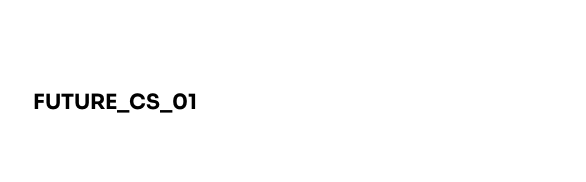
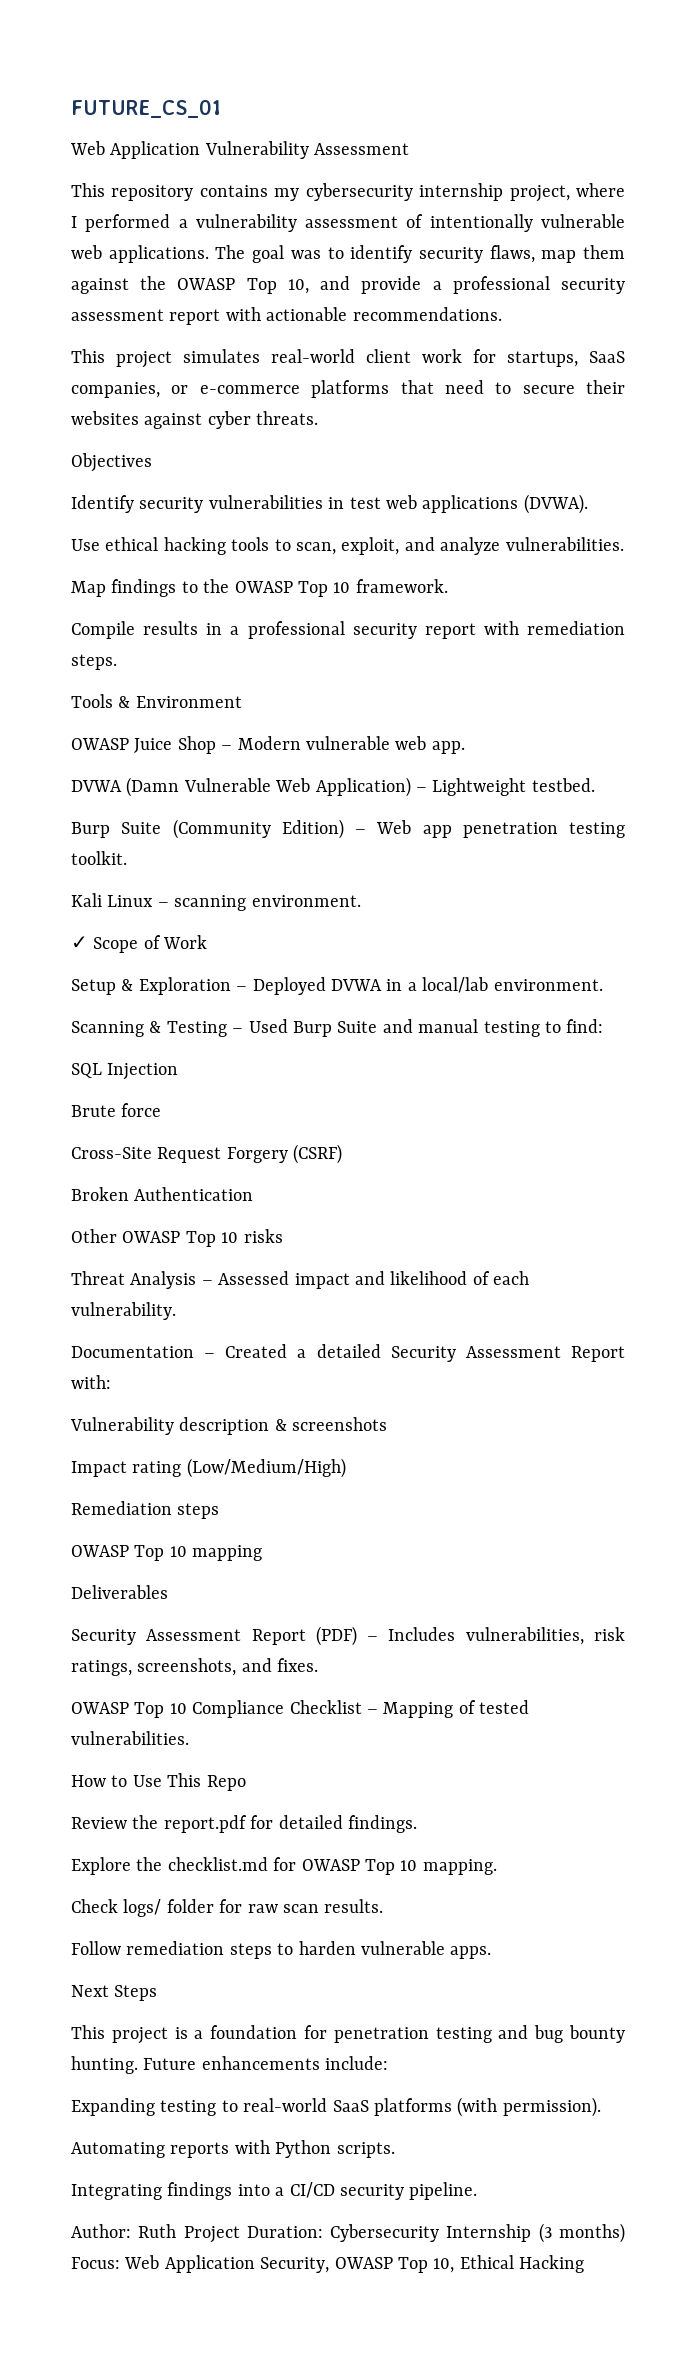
(197, 103) none -> [70,141,410,159] [71,183,625,202] [71,214,625,232] [71,245,625,263] [71,276,625,294] [71,307,502,325] [71,349,625,368] [71,380,625,398] [71,411,319,429] [71,453,152,472] [71,494,588,514] [71,537,624,555] [71,579,448,597] [71,621,625,639] [71,654,117,670] [71,694,242,708] [71,736,465,754] [71,777,595,797] [71,819,625,839] [71,851,127,865] [71,893,361,911] [71,935,208,953] [71,977,603,995] [71,1019,604,1037] [71,1063,179,1080] [71,1103,162,1117] [71,1144,343,1164] [71,1187,254,1201] [71,1229,283,1247] [71,1271,530,1289] [71,1302,176,1320] [71,1344,625,1362] [71,1375,111,1389] [70,1417,388,1435] [71,1458,346,1478] [71,1501,220,1519] [71,1545,263,1561] [71,1585,168,1599] [71,1626,625,1646] [71,1658,319,1676] [71,1700,530,1718] [71,1731,189,1745] [71,1773,246,1791] [71,1815,417,1833] [71,1857,497,1875] [71,1899,384,1917] [71,1941,492,1959] [71,1985,158,2001] [71,2025,625,2044] [71,2056,389,2074] [71,2097,601,2117] [71,2140,395,2158] [71,2182,478,2200] [71,2223,625,2243] [71,2255,585,2273] // Web Application Vulnerability Assessment // This repository contains my cybersecurity internship project, where I performed a vulnerability assessment of intentionally vulnerable web applications. The goal was to identify security flaws, map them against the OWASP Top 10, and provide a professional security assessment report with actionable recommendations. // This project simulates real-world client work for startups, SaaS companies, or e-commerce platforms that need to secure their websites against cyber threats. // Objectives // Identify security vulnerabilities in test web applications (DVWA). // Use ethical hacking tools to scan, exploit, and analyze vulnerabilities. // Map findings to the OWASP Top 10 framework. // Compile results in a professional security report with remediation steps. // Tools & Environment // OWASP Juice Shop – Modern vulnerable web app. // DVWA (Damn Vulnerable Web Application) – Lightweight testbed. // Burp Suite (Community Edition) – Web app penetration testing toolkit. // Kali Linux – scanning environment. // ✓ Scope of Work // Setup & Exploration – Deployed DVWA in a local/lab environment. // Scanning & Testing – Used Burp Suite and manual testing to find: // SQL Injection // Brute force // Cross-Site Request Forgery (CSRF) // Broken Authentication // Other OWASP Top 10 risks // Threat Analysis – Assessed impact and likelihood of each vulnerability. // Documentation – Created a detailed Security Assessment Report with: // Vulnerability description & screenshots // Impact rating (Low/Medium/High) // Remediation steps // OWASP Top 10 mapping // Deliverables // Security Assessment Report (PDF) – Includes vulnerabilities, risk ratings, screenshots, and fixes. // OWASP Top 10 Compliance Checklist – Mapping of tested vulnerabilities. // How to Use This Repo // Review the report.pdf for detailed findings. // Explore the checklist.md for OWASP Top 10 mapping. // Check logs/ folder for raw scan results. // Follow remediation steps to harden vulnerable apps. // Next Steps // This project is a foundation for penetration testing and bug bounty hunting. Future enhancements include: // Expanding testing to real-world SaaS platforms (with permission). // Automating reports with Python scripts. // Integrating findings into a CI/CD security pipeline. // Author: Ruth Project Duration: Cybersecurity Internship (3 months) Focus: Web Application Security, OWASP Top 10, Ethical Hacking

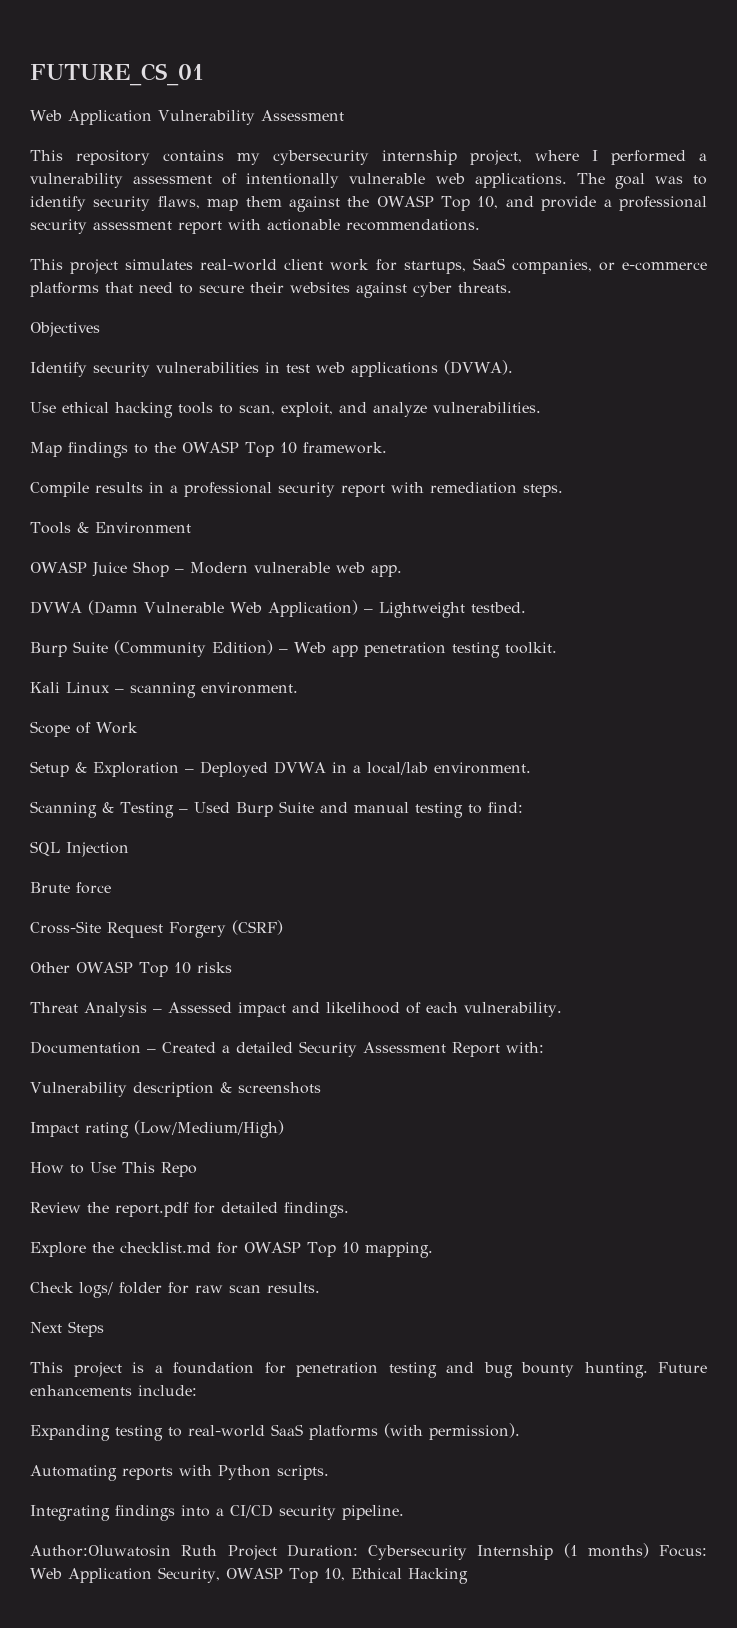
[71,936,88,949] ✓ -> (298, 688) none
[71,1187,254,1201] // Broken Authentication -> (283, 927) none
[71,1501,220,1519] [71,1545,263,1561] [71,1585,168,1599] [71,1626,625,1646] [71,1658,319,1676] [71,1700,530,1718] [71,1731,189,1745] // Remediation steps // OWASP Top 10 mapping // Deliverables // Security Assessment Report (PDF) – Includes vulnerabilities, risk ratings, screenshots, and fixes. // OWASP Top 10 Compliance Checklist – Mapping of tested vulnerabilities. -> (284, 1129) none
[71,1941,492,1959] // Follow remediation steps to harden vulnerable apps. -> (320, 1287) none
[71,2224,131,2238] Author: -> [30,1545,171,1557] Author:Oluwatosin
[538,2223,552,2243] (3 -> [563,1543,578,1558] (1

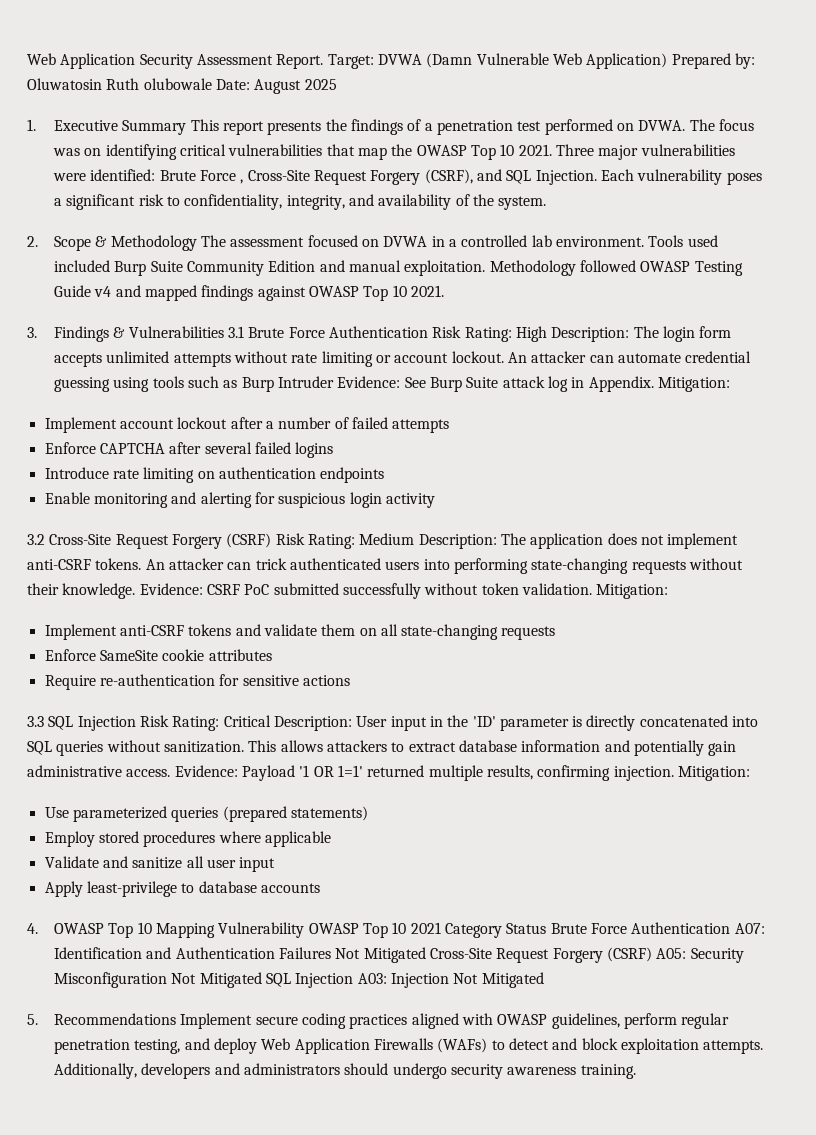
[30,63,204,86] [30,110,344,125] [30,150,707,165] [30,173,708,189] [30,195,707,212] [30,219,480,234] [30,258,707,274] [30,282,512,298] [30,322,100,337] [30,360,513,377] [30,402,541,418] [30,441,387,458] [30,482,563,497] [30,522,191,534] [30,561,402,577] FUTURE_CS_01 // Web Application Vulnerability Assessment // This repository contains my cybersecurity internship project, where I performed a vulnerability assessment of intentionally vulnerable web applications. The goal was to identify security flaws, map them against the OWASP Top 10, and provide a professional security assessment report with actionable recommendations. // This project simulates real-world client work for startups, SaaS companies, or e-commerce platforms that need to secure their websites against cyber threats. // Objectives // Identify security vulnerabilities in test web applications (DVWA). // Use ethical hacking tools to scan, exploit, and analyze vulnerabilities. // Map findings to the OWASP Top 10 framework. // Compile results in a professional security report with remediation steps. // Tools & Environment // OWASP Juice Shop – Modern vulnerable web app. // -> [27,53,374,69] Web Application Security Assessment Report. Target:
[363,602,526,618] [30,640,557,658] [30,682,298,698] [30,721,138,737] [30,761,268,777] – Lightweight testbed. // Burp Suite (Community Edition) – Web app penetration testing toolkit. // Kali Linux – scanning environment. // Scope of Work // Setup & Exploration – Deployed -> [671,53,755,69] [27,78,337,94] [27,119,754,135] [53,144,735,160] [53,169,762,185] [54,194,547,210] [27,235,380,251] Prepared by: Oluwatosin Ruth olubowale Date: August 2025 // 1. Executive Summary This report presents the findings of a penetration test performed on DVWA. The focus was on identifying critical vulnerabilities that map the OWASP Top 10 2021. Three major vulnerabilities were identified: Brute Force , Cross-Site Request Forgery (CSRF), and SQL Injection. Each vulnerability poses a significant risk to confidentiality, integrity, and availability of the system. // 2. Scope & Methodology The assessment focused on
[366,762,531,775] [30,801,523,818] [30,841,129,857] [30,882,111,894] [30,920,283,938] [30,961,232,977] [30,1002,562,1017] [30,1041,544,1057] [30,1082,321,1097] [30,1120,284,1138] [30,1162,197,1177] [30,1202,349,1218] [30,1241,433,1258] [30,1282,320,1298] [30,1321,104,1337] [30,1362,707,1378] [30,1385,197,1396] [30,1423,520,1441] [30,1465,329,1481] [30,1504,404,1521] [30,1543,707,1560] [30,1567,468,1584] local/lab environment. // Scanning & Testing – Used Burp Suite and manual testing to find: // SQL Injection // Brute force // Cross-Site Request Forgery (CSRF) // Other OWASP Top 10 risks // Threat Analysis – Assessed impact and likelihood of each vulnerability. // Documentation – Created a detailed Security Assessment Report with: // Vulnerability description & screenshots // Impact rating (Low/Medium/High) // How to Use This Repo // Review the report.pdf for detailed findings. // Explore the checklist.md for OWASP Top 10 mapping. // Check logs/ folder for raw scan results. // Next Steps // This project is a foundation for penetration testing and bug bounty hunting. Future enhancements include: // Expanding testing to real-world SaaS platforms (with permission). // Automating reports with Python scripts. // Integrating findings into a CI/CD security pipeline. // Author:Oluwatosin Ruth Project Duration: Cybersecurity Internship (1 months) Focus: Web Application Security, OWASP Top 10, Ethical Hacking -> [461,235,718,247] [54,260,743,276] [54,285,445,301] [27,326,732,342] [54,351,752,367] [54,376,730,392] [44,417,450,433] [44,442,334,458] [44,467,385,483] [44,492,435,508] [27,533,739,549] [27,558,743,574] [27,583,669,599] [44,624,556,640] [44,649,272,661] [44,674,350,690] [27,715,759,731] [27,740,737,756] [27,765,750,781] [44,806,368,822] [44,831,331,847] [44,856,276,872] [44,881,320,897] [27,922,765,938] [54,947,744,963] [54,972,544,988] [27,1013,730,1029] [54,1038,764,1054] [54,1063,636,1079] controlled lab environment. Tools used included Burp Suite Community Edition and manual exploitation. Methodology followed OWASP Testing Guide v4 and mapped findings against OWASP Top 10 2021. // 3. Findings & Vulnerabilities 3.1 Brute Force Authentication Risk Rating: High Description: The login form accepts unlimited attempts without rate limiting or account lockout. An attacker can automate credential guessing using tools such as Burp Intruder Evidence: See Burp Suite attack log in Appendix. Mitigation: // Implement account lockout after a number of failed attempts // Enforce CAPTCHA after several failed logins // Introduce rate limiting on authentication endpoints // Enable monitoring and alerting for suspicious login activity // 3.2 Cross-Site Request Forgery (CSRF) Risk Rating: Medium Description: The application does not implement anti-CSRF tokens. An attacker can trick authenticated users into performing state-changing requests without their knowledge. Evidence: CSRF PoC submitted successfully without token validation. Mitigation: // Implement anti-CSRF tokens and validate them on all state-changing requests // Enforce SameSite cookie attributes // Require re-authentication for sensitive actions // 3.3 SQL Injection Risk Rating: Critical Description: User input in the 'ID' parameter is directly concatenated into SQL queries without sanitization. This allows attackers to extract database information and potentially gain administrative access. Evidence: Payload '1 OR 1=1' returned multiple results, confirming injection. Mitigation: // Use parameterized queries (prepared statements) // Employ stored procedures where applicable // Validate and sanitize all user input // Apply least-privilege to database accounts // 4. OWASP Top 10 Mapping Vulnerability OWASP Top 10 2021 Category Status Brute Force Authentication A07: Identification and Authentication Failures Not Mitigated Cross-Site Request Forgery (CSRF) A05: Security Misconfiguration Not Mitigated SQL Injection A03: Injection Not Mitigated // 5. Recommendations Implement secure coding practices aligned with OWASP guidelines, perform regular penetration testing, and deploy Web Application Firewalls (WAFs) to detect and block exploitation attempts. Additionally, developers and administrators should undergo security awareness training.

